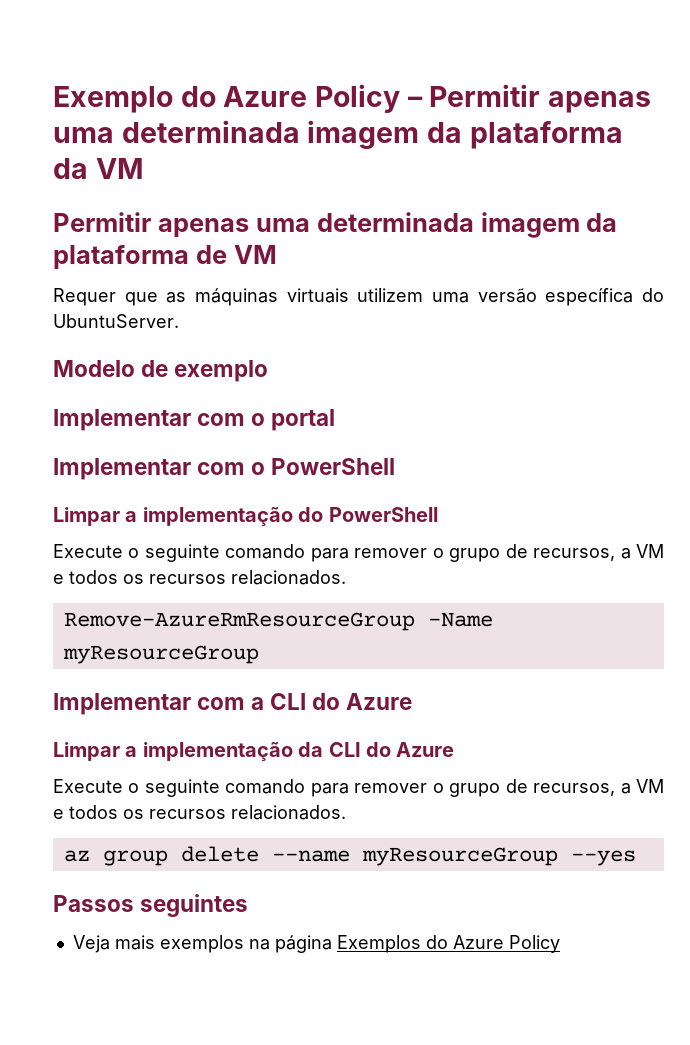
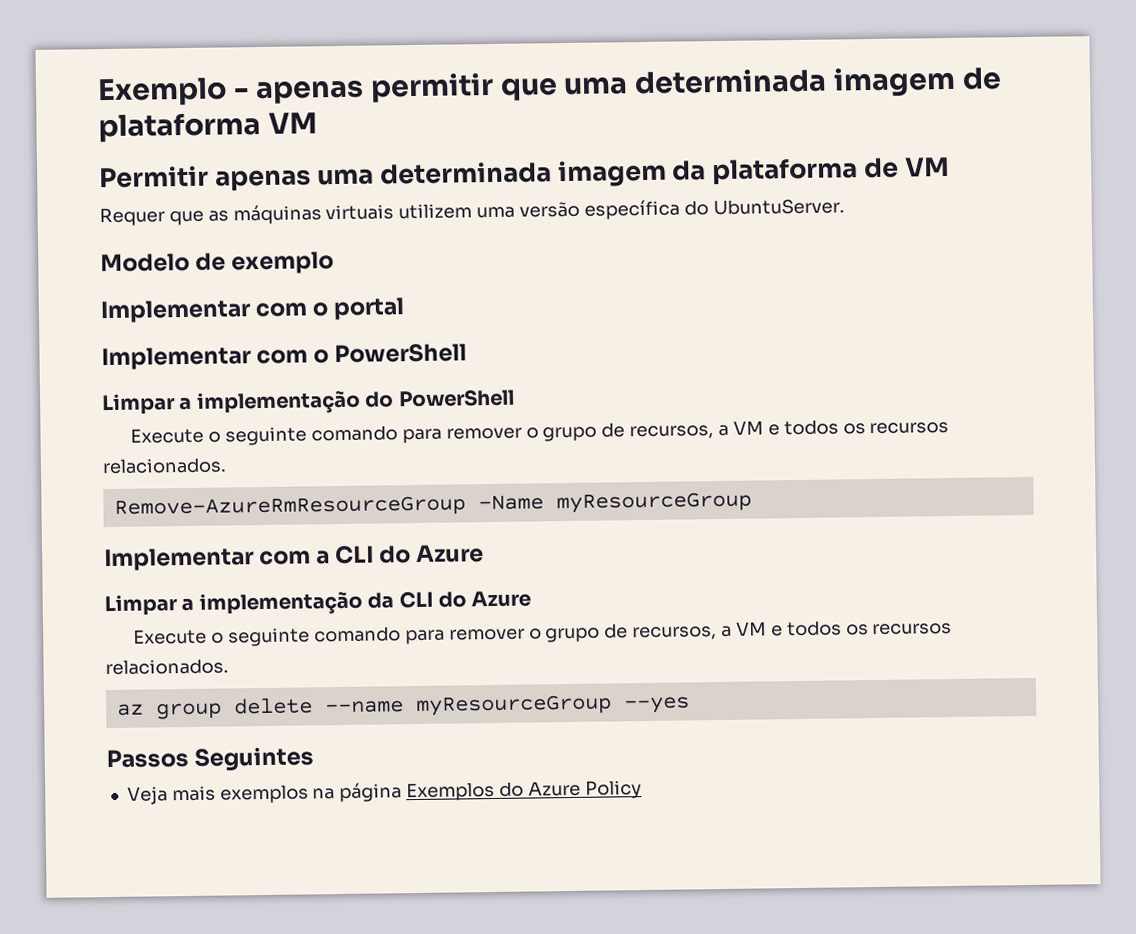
[180,84,652,113] [53,120,623,150] [53,158,88,179] do Azure Policy – Permitir apenas uma determinada imagem da plataforma da -> [233,66,1002,105] [98,111,261,143] - apenas permitir que uma determinada imagem de plataforma
[140,894,249,917] seguintes -> [194,746,315,771] Seguintes

